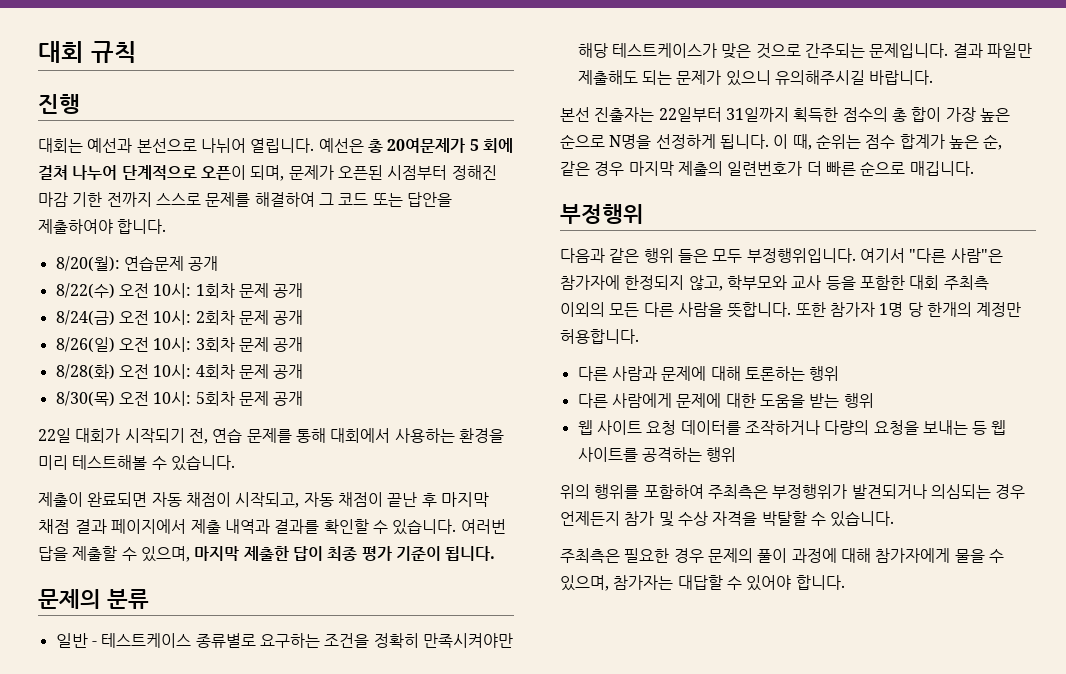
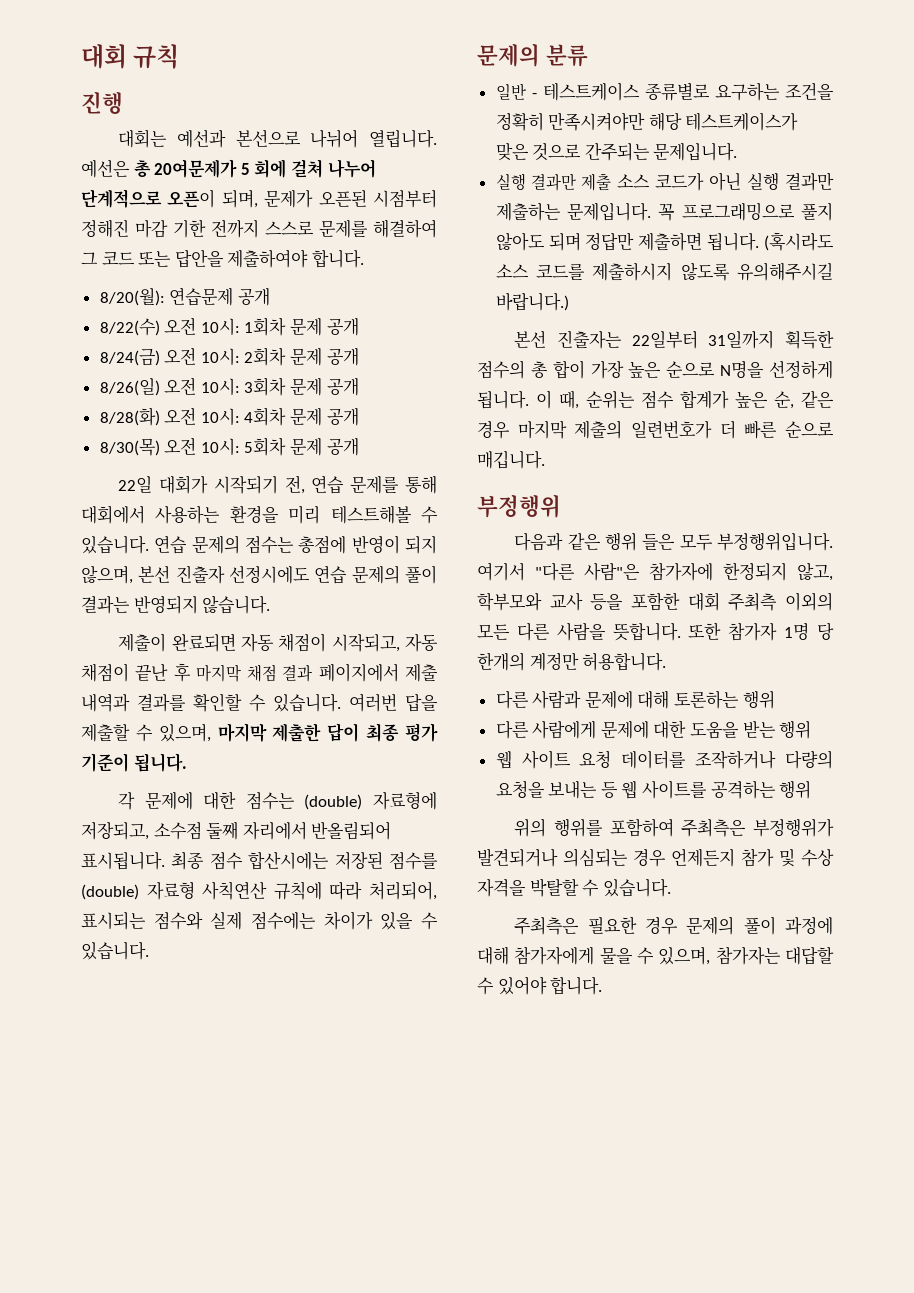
(235, 463) none -> [154,535,437,554] [81,565,437,584] [81,595,271,614] 연습 문제의 점수는 총점에 반영이 되지 않으며, 본선 진출자 선정시에도 연습 문제의 풀이 결과는 반영되지 않습니다.
(496, 553) none -> [118,791,437,810] [81,821,392,840] [81,851,438,870] [81,881,437,900] [81,911,438,930] [81,942,149,960] // 각 문제에 대한 점수는 (double) 자료형에 저장되고, 소수점 둘째 자리에서 반올림되어 표시됩니다. 최종 점수 합산시에는 저장된 점수를 (double) 자료형 사칙연산 규칙에 따라 처리되어, 표시되는 점수와 실제 점수에는 차이가 있을 수 있습니다.
[952,43,1032,58] [577,70,934,86] 결과 파일만 제출해도 되는 문제가 있으니 유의해주시길 바랍니다. -> [495,172,834,191] [495,202,833,221] [495,232,834,251] [495,262,833,281] [495,292,569,311] // 실행 결과만 제출 소스 코드가 아닌 실행 결과만 제출하는 문제입니다. 꼭 프로그래밍으로 풀지 않아도 되며 정답만 제출하면 됩니다. (혹시라도 소스 코드를 제출하시지 않도록 유의해주시길 바랍니다.)

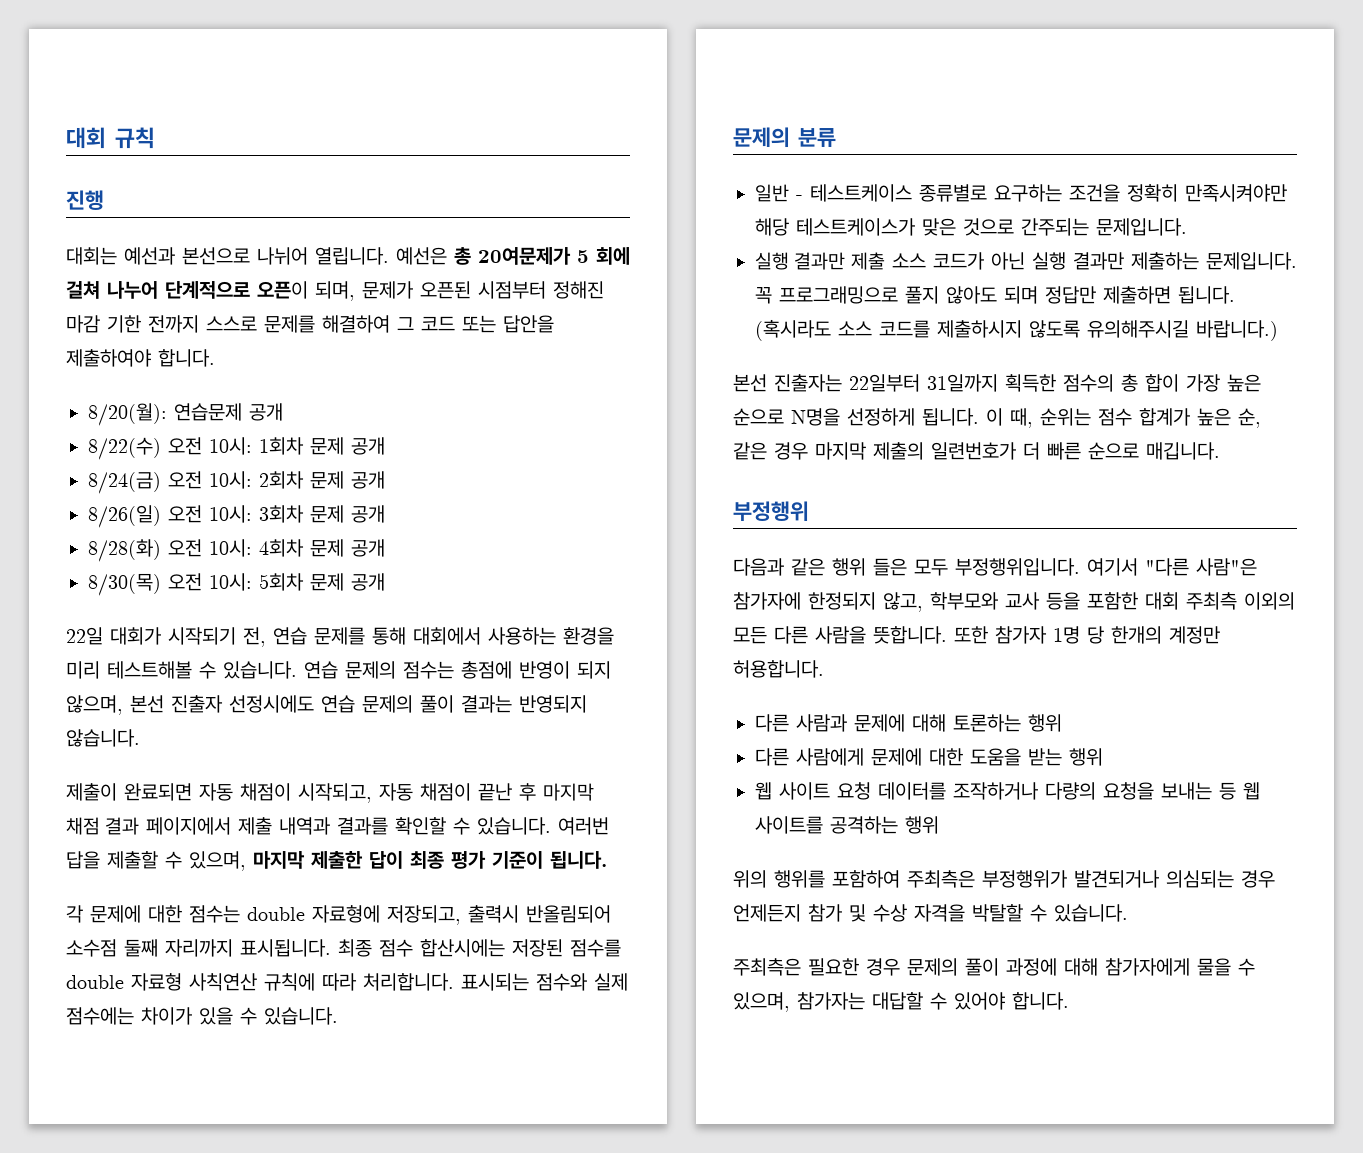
[304,794,363,810] (double) -> [247,907,305,921] double
[153,821,392,840] 소수점 둘째 자리에서 반올림되어 -> [468,905,611,923] [66,939,233,957] 출력시 반올림되어 소수점 둘째 자리까지
[81,884,139,900] (double) -> [66,975,124,989] double
[368,881,437,900] 처리되어, -> [363,973,454,991] 처리합니다.

